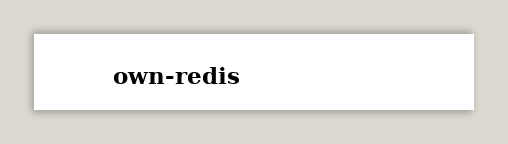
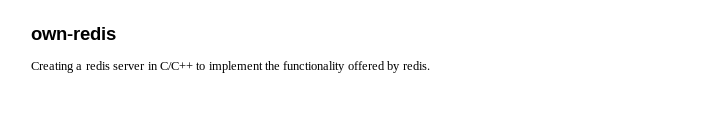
(240, 75) none -> [31,61,430,73] // Creating a redis server in C/C++ to implement the functionality offered by redis.

